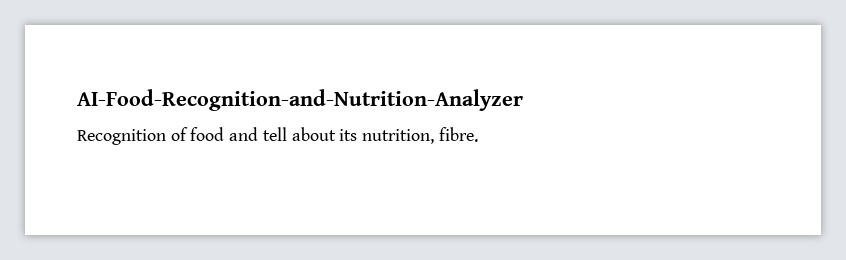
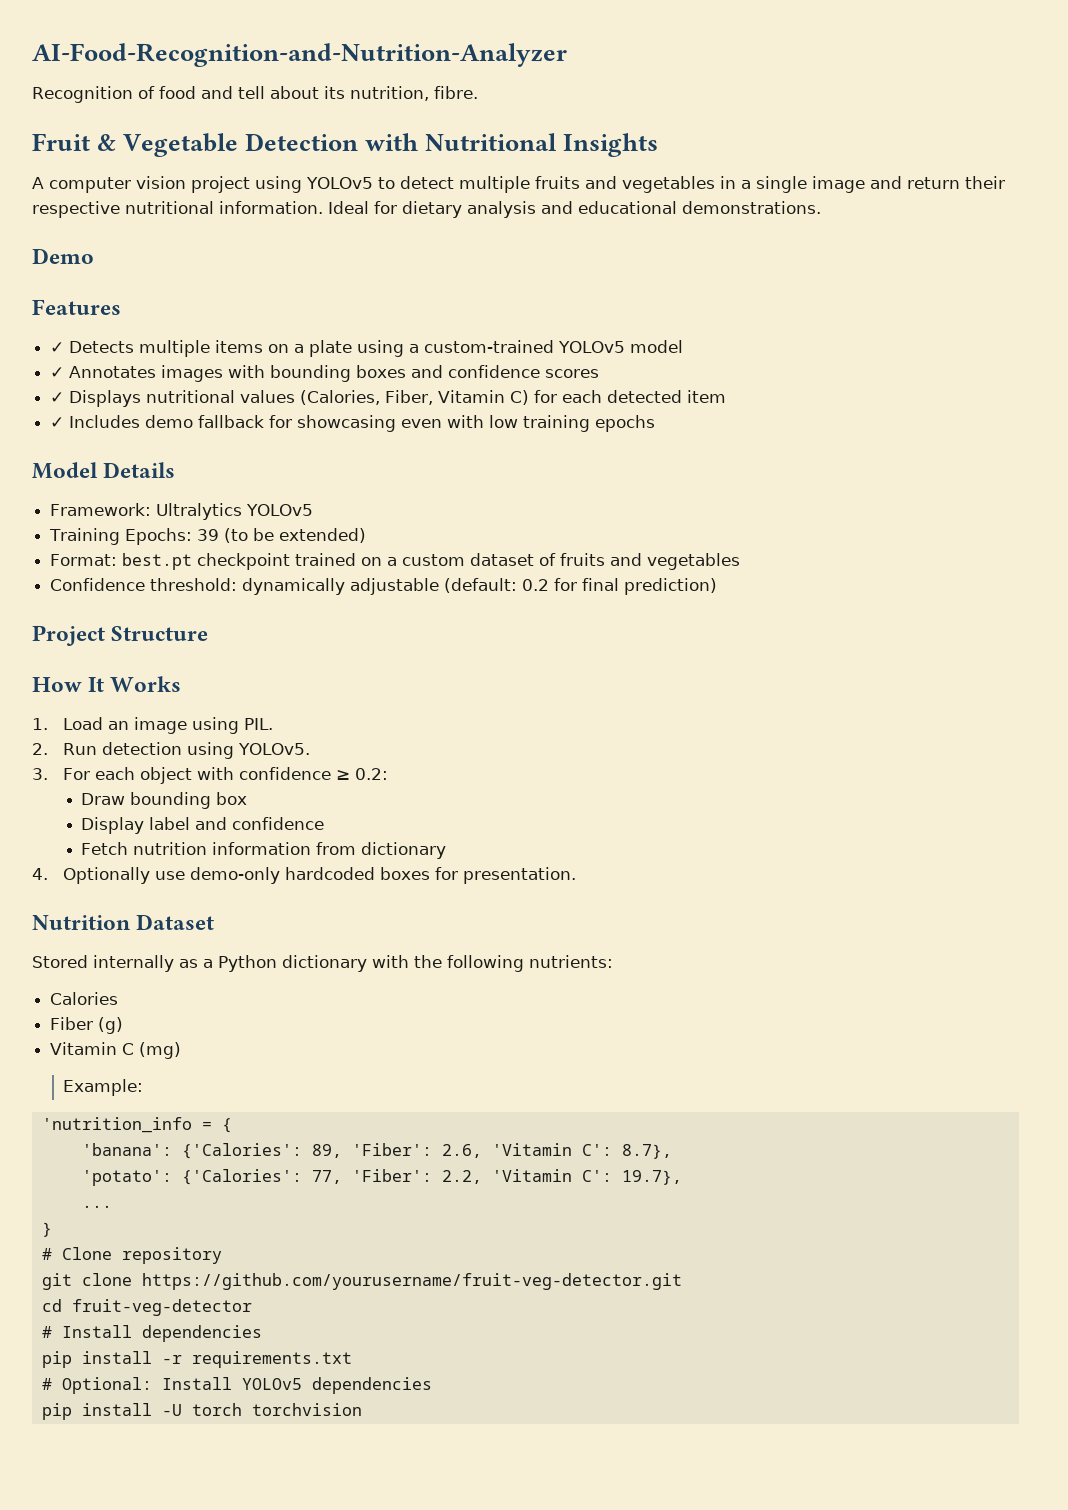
(478, 134) none -> [32,133,659,157] [32,176,1005,193] [32,201,821,218] [32,248,94,264] [32,299,121,315] [50,340,684,357] [50,365,600,382] [50,390,727,407] [50,415,656,432] [32,462,176,479] [50,503,314,520] [49,528,367,545] [50,553,741,570] [50,578,718,595] [32,625,209,646] [32,676,182,692] [32,717,274,734] [32,742,311,759] [32,767,389,784] [81,792,248,809] [81,817,325,834] [81,842,447,859] [32,867,577,884] [32,914,215,930] [32,955,613,972] [50,992,119,1005] [50,1017,124,1034] [50,1042,182,1059] [63,1079,144,1096] [41,1117,232,1133] [81,1143,672,1159] [81,1169,682,1186] [81,1205,112,1208] [41,1222,52,1237] [41,1247,222,1264] [41,1273,682,1290] [41,1299,252,1316] [41,1325,262,1342] [41,1351,352,1368] [41,1377,432,1394] [41,1403,362,1420] // Fruit & Vegetable Detection with Nutritional Insights // A computer vision project using YOLOv5 to detect multiple fruits and vegetables in a single image and return their respective nutritional information. Ideal for dietary analysis and educational demonstrations. // Demo // Features // ✓ Detects multiple items on a plate using a custom-trained YOLOv5 model // ✓ Annotates images with bounding boxes and confidence scores // ✓ Displays nutritional values (Calories, Fiber, Vitamin C) for each detected item // ✓ Includes demo fallback for showcasing even with low training epochs // Model Details // Framework: Ultralytics YOLOv5 // Training Epochs: 39 (to be extended) // Format: best.pt checkpoint trained on a custom dataset of fruits and vegetables // Confidence threshold: dynamically adjustable (default: 0.2 for final prediction) // Project Structure // How It Works // 1. Load an image using PIL. // 2. Run detection using YOLOv5. // 3. For each object with confidence ≥ 0.2: // Draw bounding box // Display label and confidence // Fetch nutrition information from dictionary // 4. Optionally use demo-only hardcoded boxes for presentation. // Nutrition Dataset // Stored internally as a Python dictionary with the following nutrients: // Calories // Fiber (g) // Vitamin C (mg) // Example: // 'nutrition_info = { // 'banana': {'Calories': 89, 'Fiber': 2.6, 'Vitamin C': 8.7}, // 'potato': {'Calories': 77, 'Fiber': 2.2, 'Vitamin C': 19.7}, // ... // } // # Clone repository // git clone https://github.com/yourusername/fruit-veg-detector.git // cd fruit-veg-detector // # Install dependencies // pip install -r requirements.txt // # Optional: Install YOLOv5 dependencies // pip install -U torch torchvision

